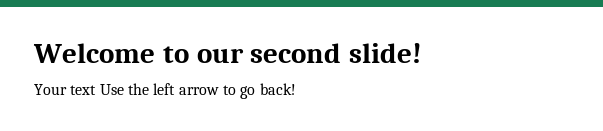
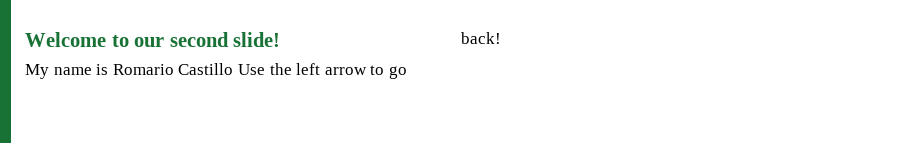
[34,84,97,95] Your text -> [25,63,234,79] My name is Romario Castillo

